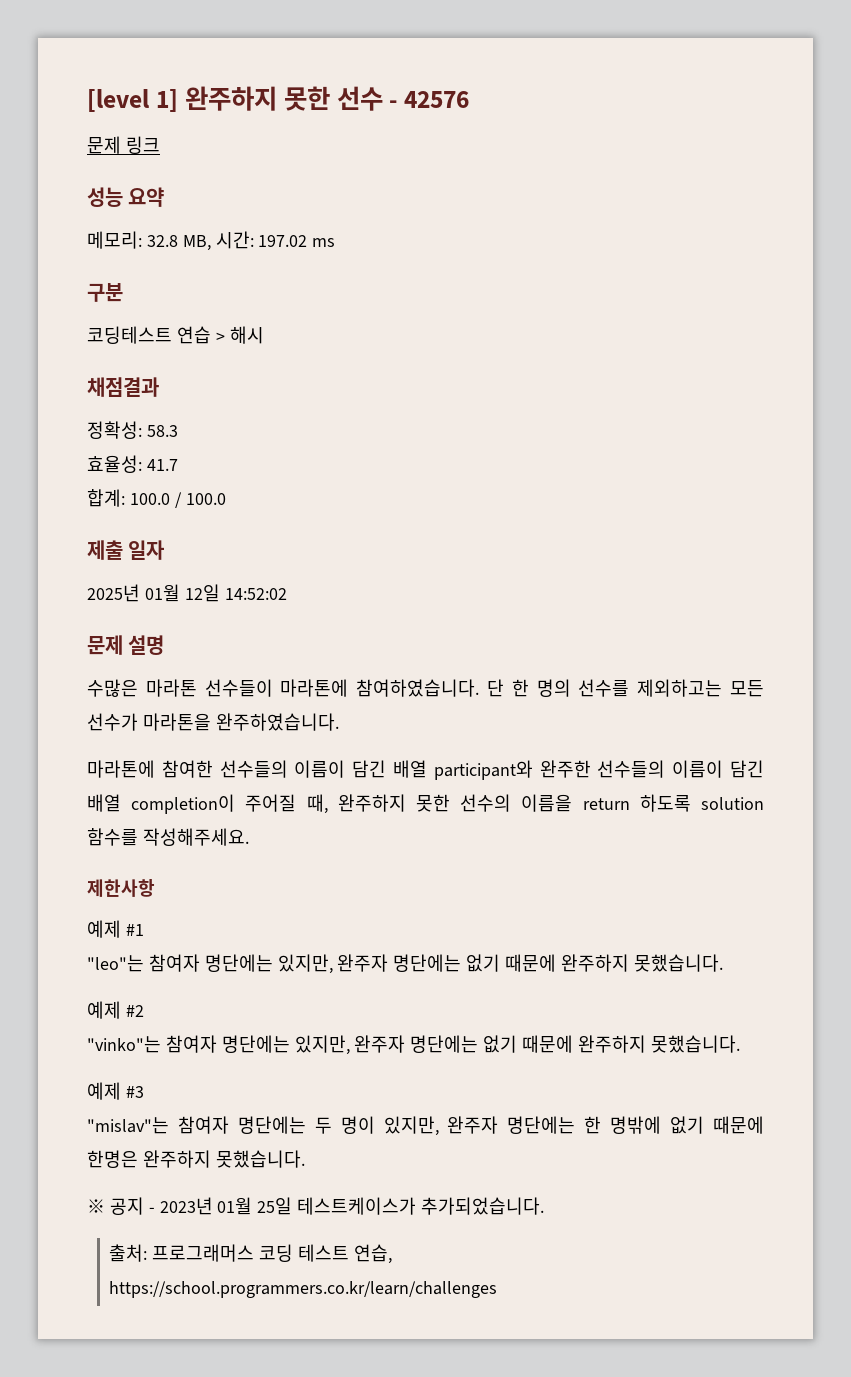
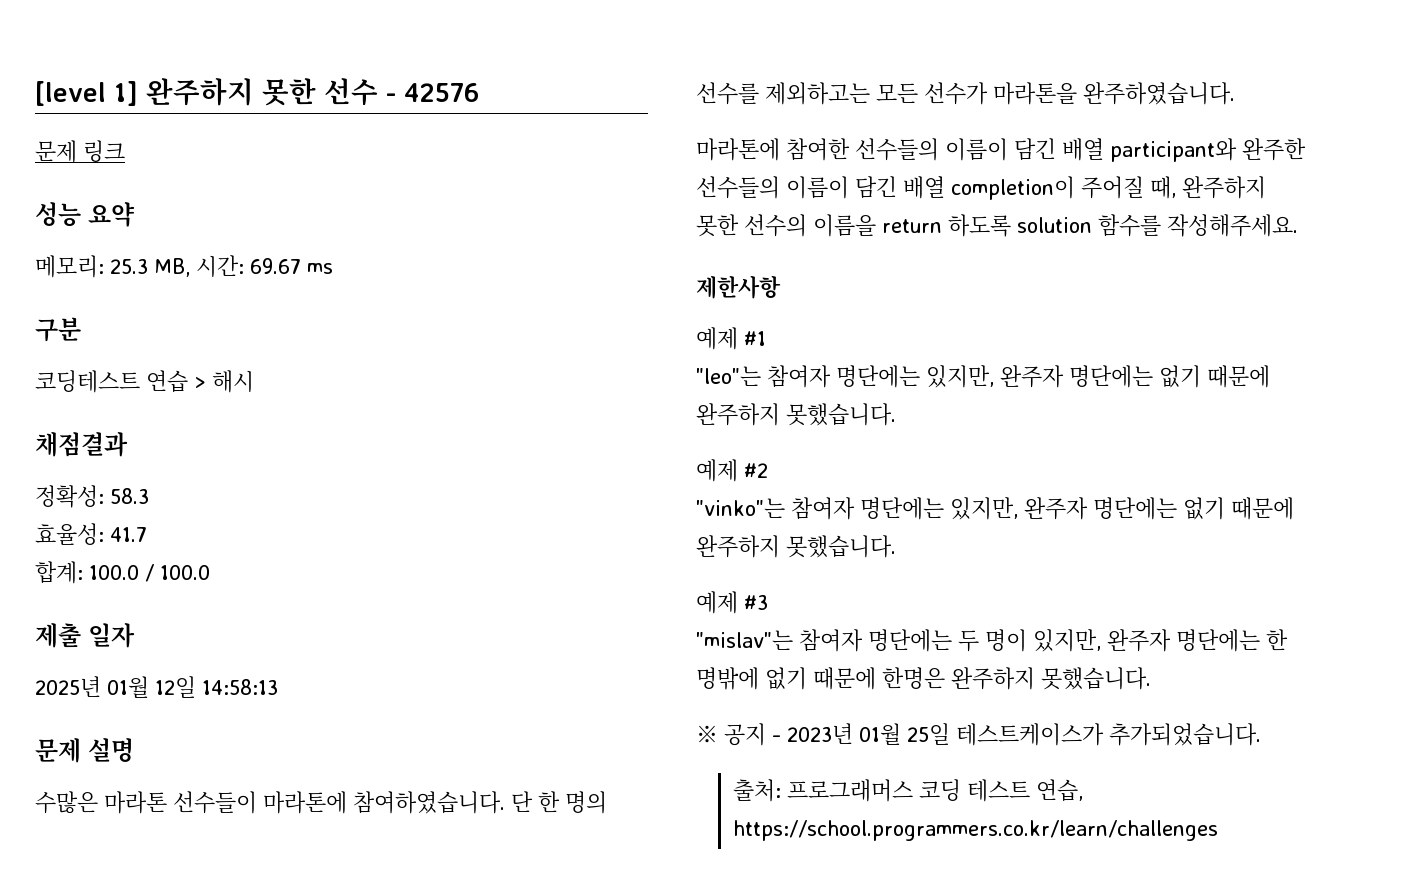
[146,235,178,247] 32.8 -> [110,259,148,274] 25.3
[258,235,308,247] 197.02 -> [250,258,301,274] 69.67
[224,588,287,600] 14:52:02 -> [202,679,278,695] 14:58:13

